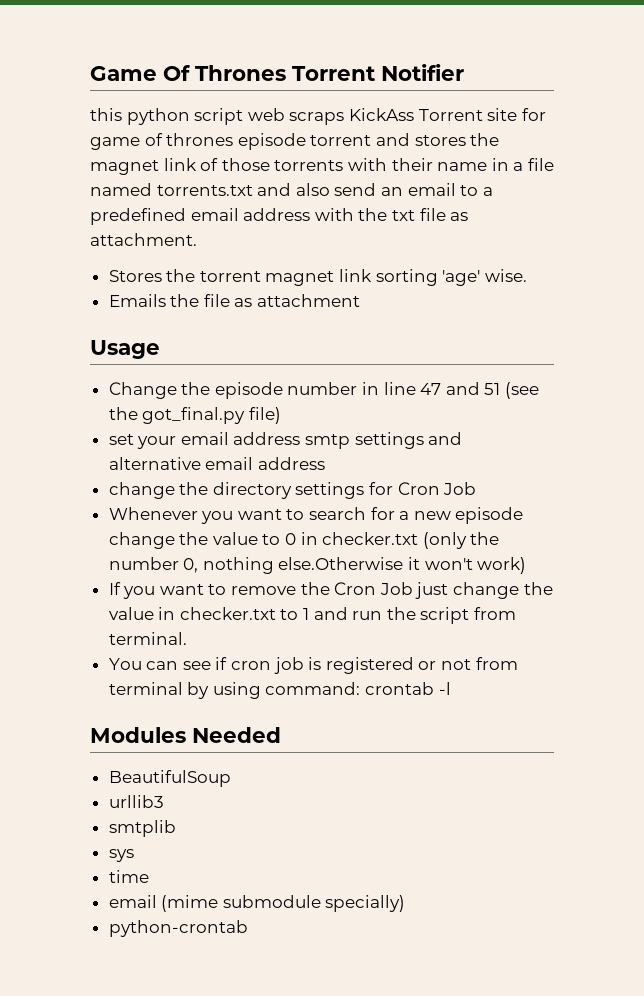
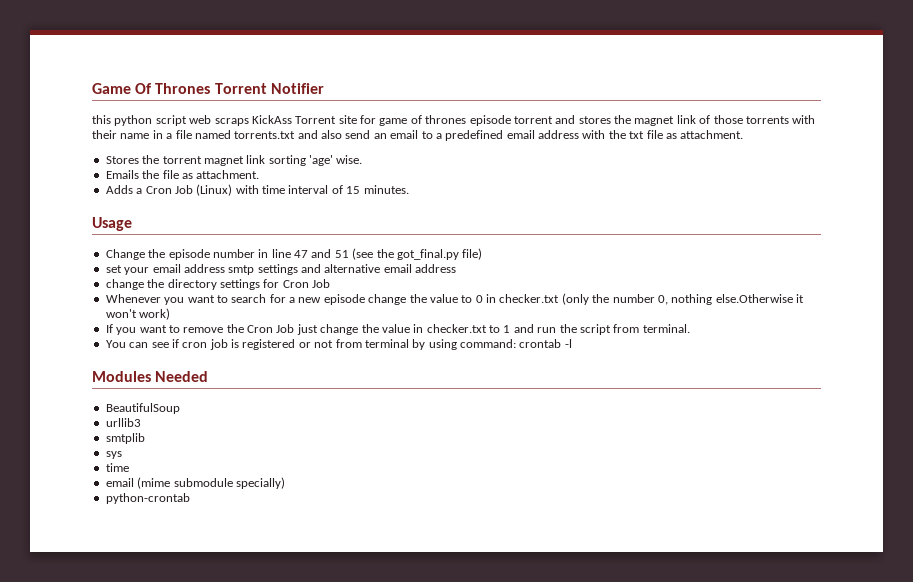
[257,294,361,307] attachment -> [196,170,260,179] [105,184,409,196] attachment. // Adds a Cron Job (Linux) with time interval of 15 minutes.

